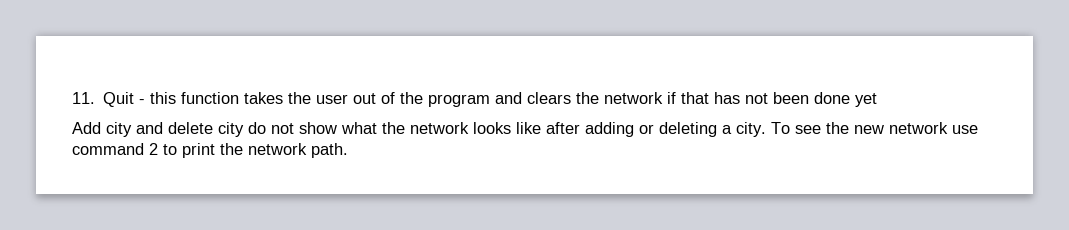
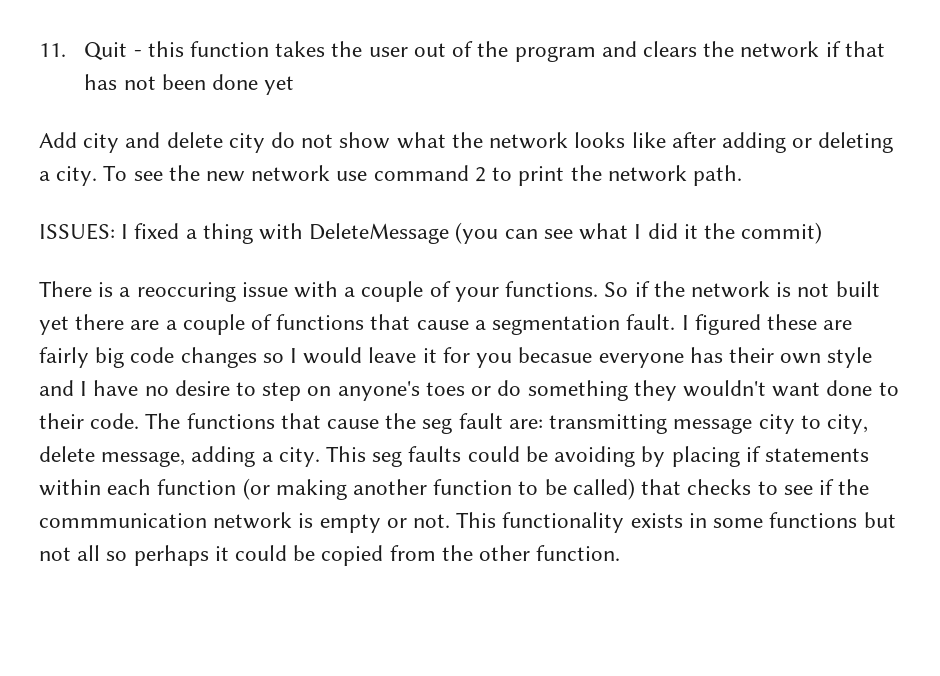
(348, 150) none -> [39,222,823,244] [39,281,880,302] [39,314,853,335] [39,347,873,368] [39,380,899,401] [39,413,868,434] [39,446,869,467] [39,478,870,500] [39,512,896,533] [39,545,621,566] // ISSUES: I fixed a thing with DeleteMessage (you can see what I did it the commit) // There is a reoccuring issue with a couple of your functions. So if the network is not built yet there are a couple of functions that cause a segmentation fault. I figured these are fairly big code changes so I would leave it for you becasue everyone has their own style and I have no desire to step on anyone's toes or do something they wouldn't want done to their code. The functions that cause the seg fault are: transmitting message city to city, delete message, adding a city. This seg faults could be avoiding by placing if statements within each function (or making another function to be called) that checks to see if the commmunication network is empty or not. This functionality exists in some functions but not all so perhaps it could be copied from the other function.

